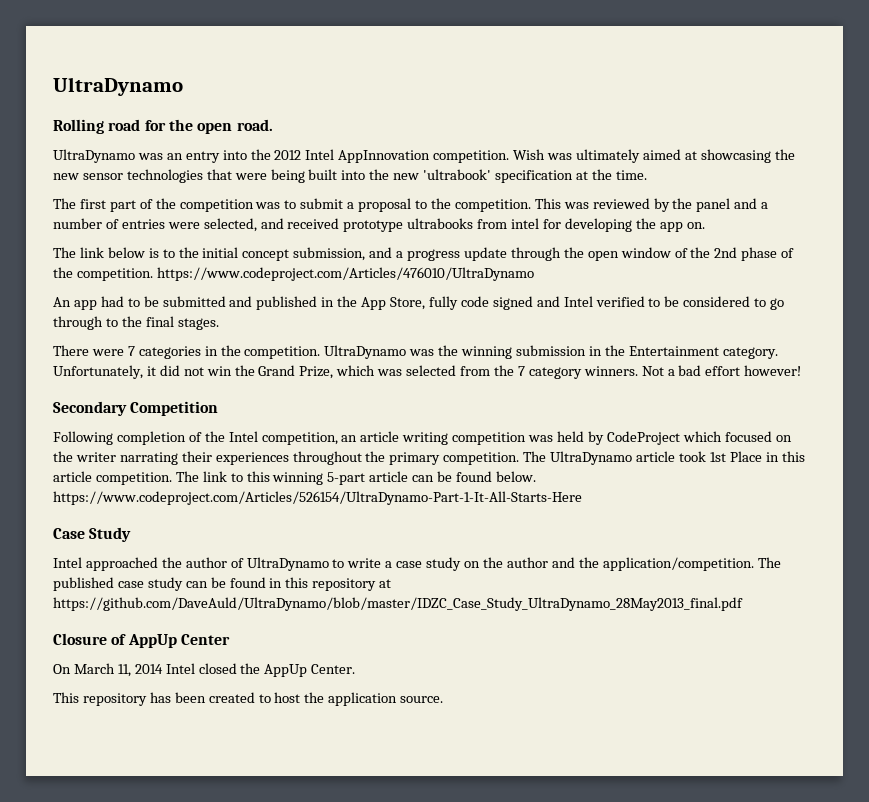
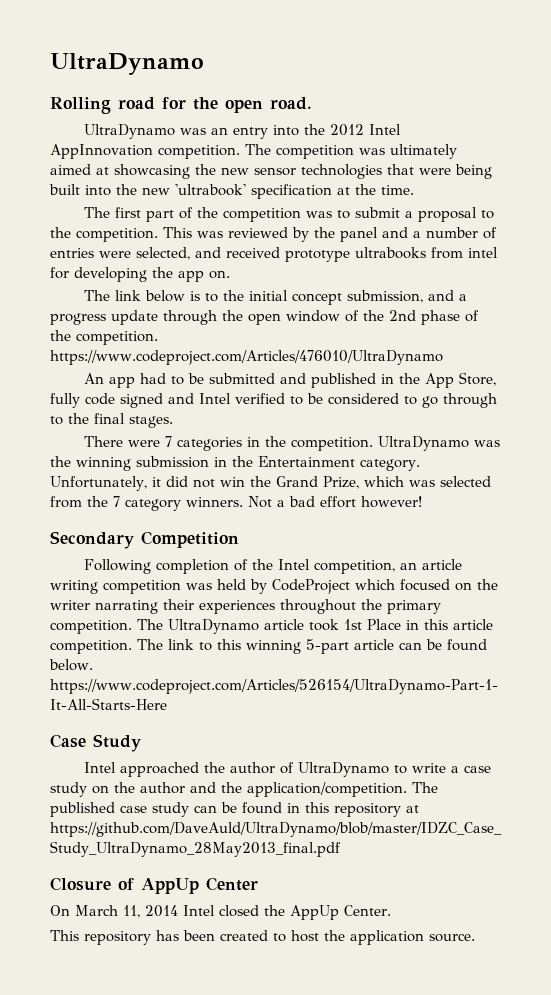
[513,149,546,160] Wish -> [245,144,354,159] The competition

